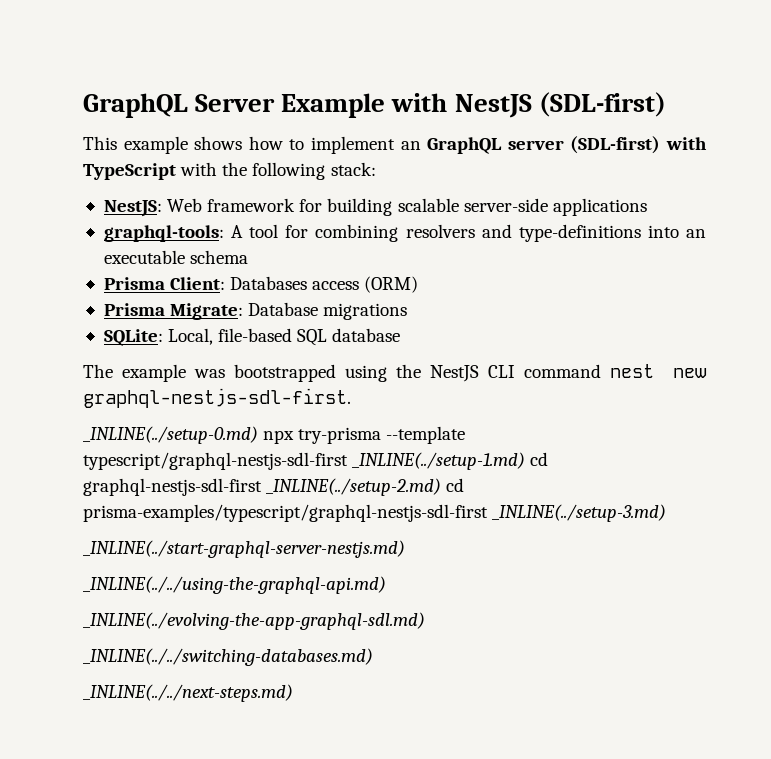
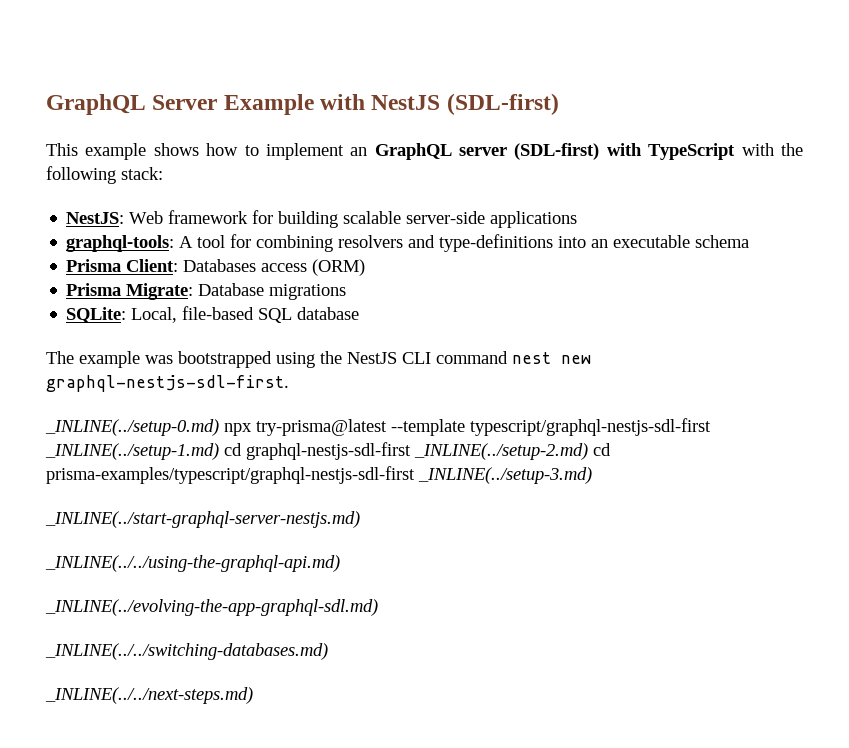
[298,427,382,444] try-prisma -> [256,419,387,436] try-prisma@latest

